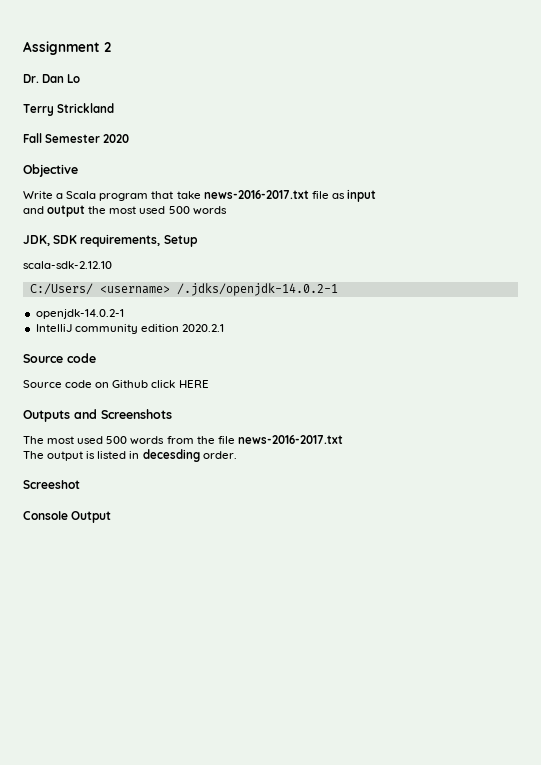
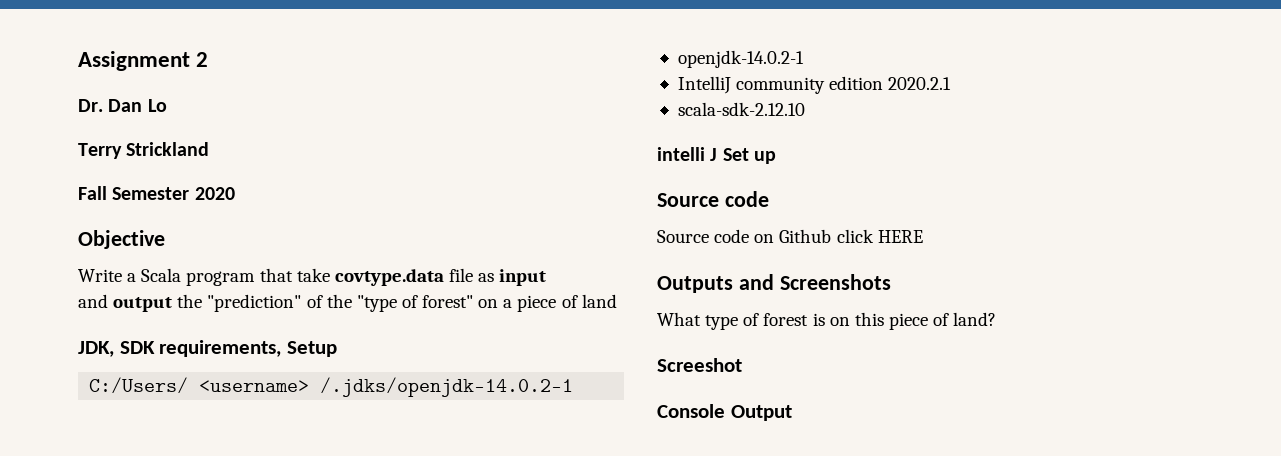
[203,190,309,199] news-2016-2017.txt -> [334,269,444,286] covtype.data
[109,206,227,215] most used 500 words -> [207,294,617,312] "prediction" of the "type of forest" on a piece of land
[23,261,112,269] // scala-sdk-2.12.10 -> (338, 349) none
(224, 328) none -> [677,102,805,116] [657,147,777,164] // scala-sdk-2.12.10 // intelli J Set up
[23,435,343,445] [23,449,237,462] The most used 500 words from the file news-2016-2017.txt // The output is listed in decesding order. -> [657,312,997,330] What type of forest is on this piece of land?

